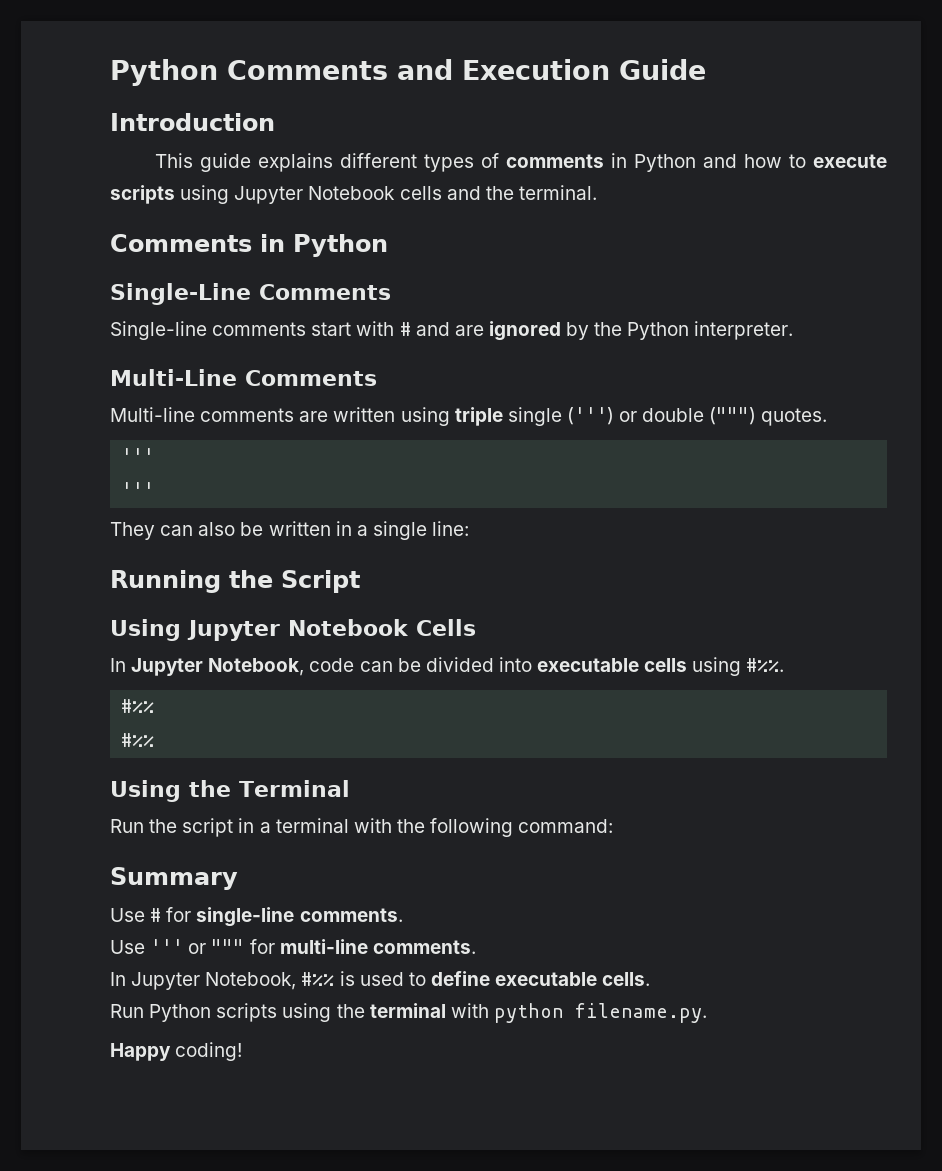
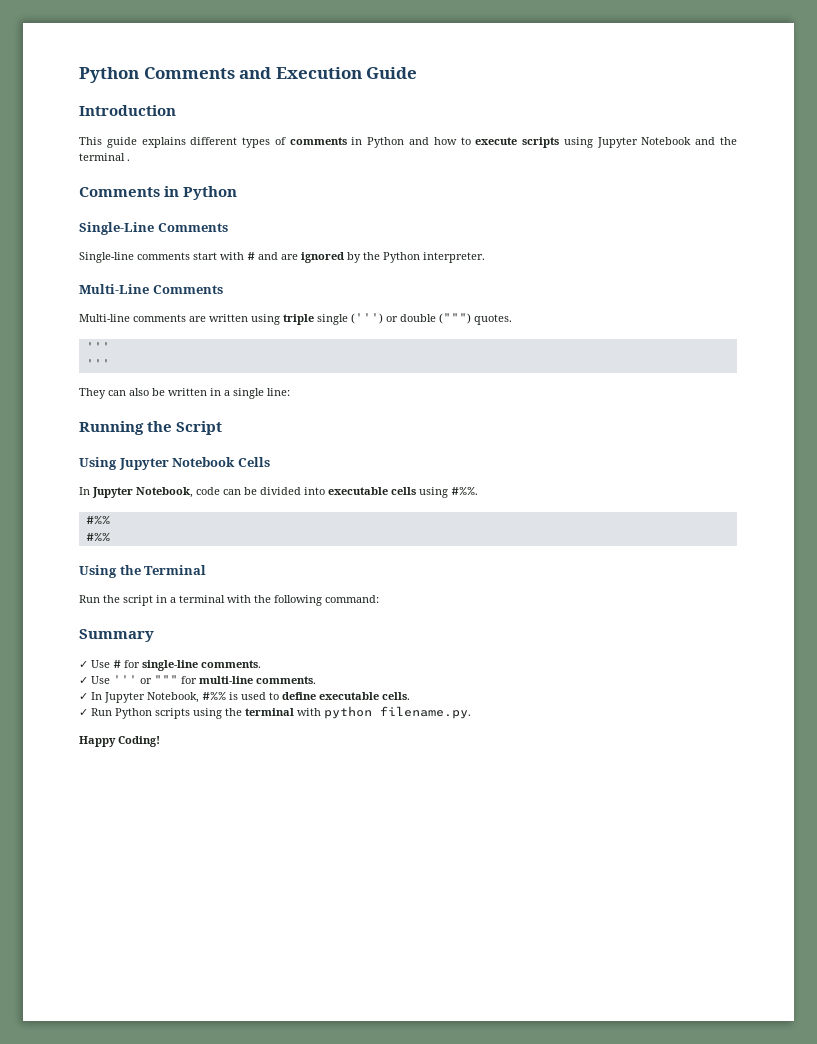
[399,186,442,200] cells -> (692, 141) none
[518,185,597,200] terminal. -> [79,153,130,161] terminal .
(238, 878) none -> [79,661,88,668] ✓
(403, 915) none -> [79,677,88,684] ✓
(476, 947) none -> [79,693,88,700] ✓
(651, 979) none -> [79,709,88,716] ✓
[175,1042,243,1061] coding! -> [118,736,160,747] Coding!

